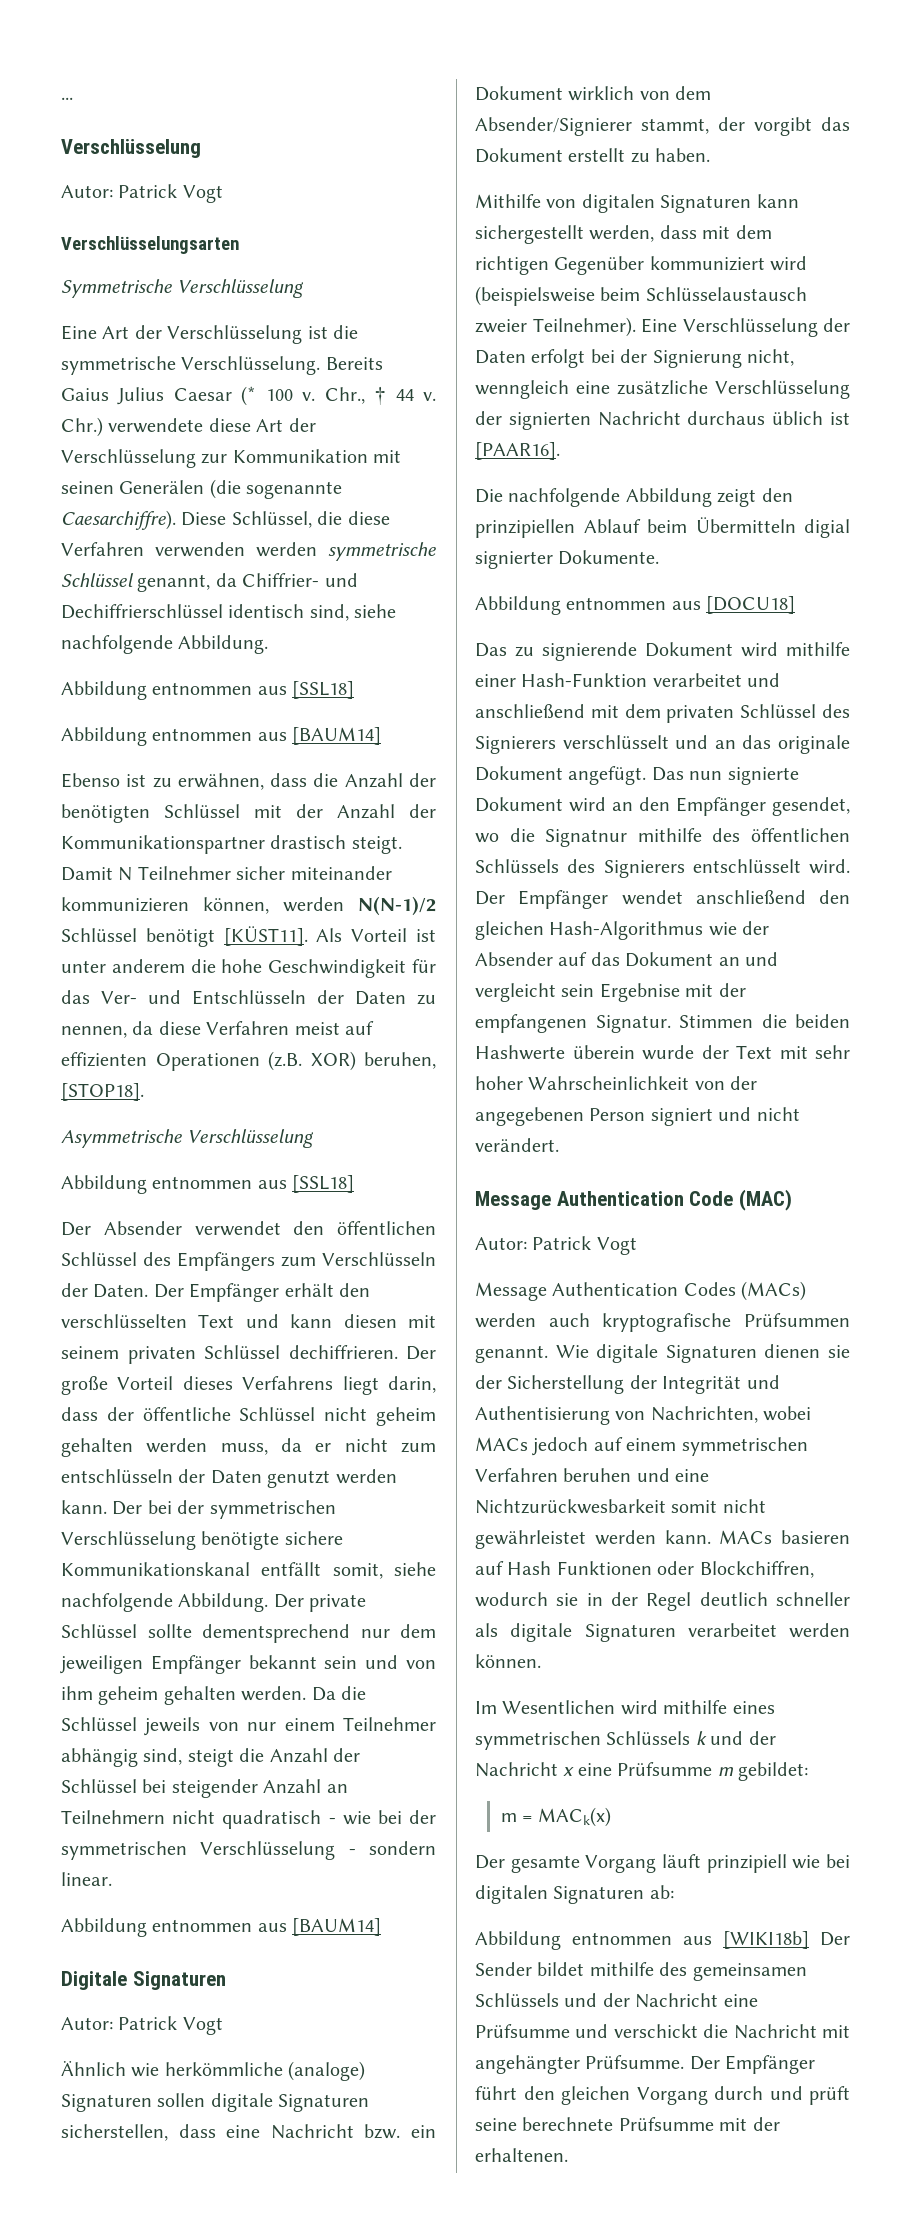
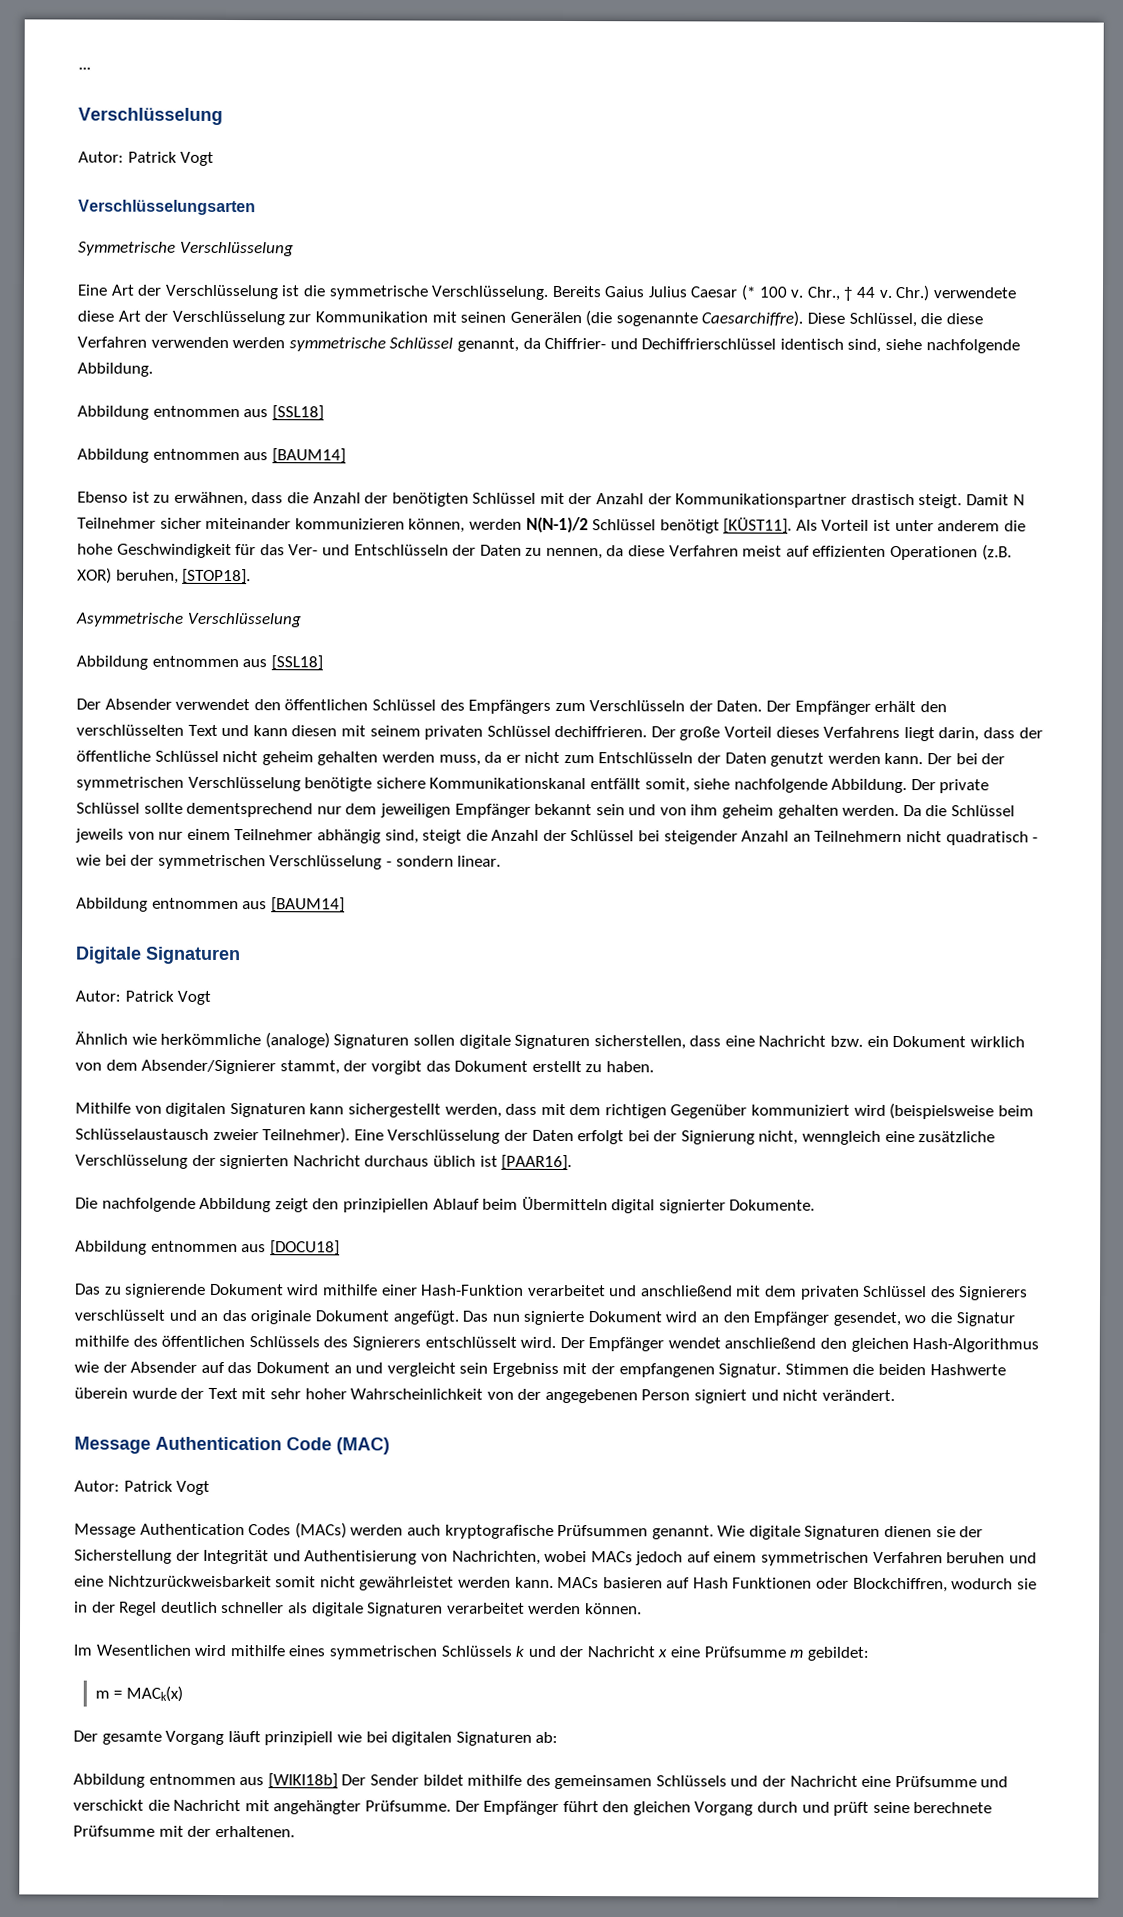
[61,1469,173,1483] entschlüsseln -> [598,752,694,764] Entschlüsseln
[804,519,850,538] digial -> [611,1199,656,1214] digital
[545,829,628,847] Signatnur -> [955,1312,1015,1327] Signatur
[599,983,680,1002] Ergebnise -> [491,1362,559,1377] Ergebniss
[475,1499,666,1514] Nichtzurückwesbarkeit -> [107,1575,272,1588] Nichtzurückweisbarkeit

